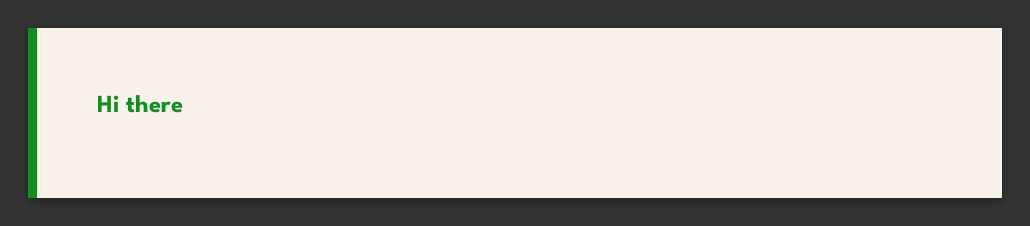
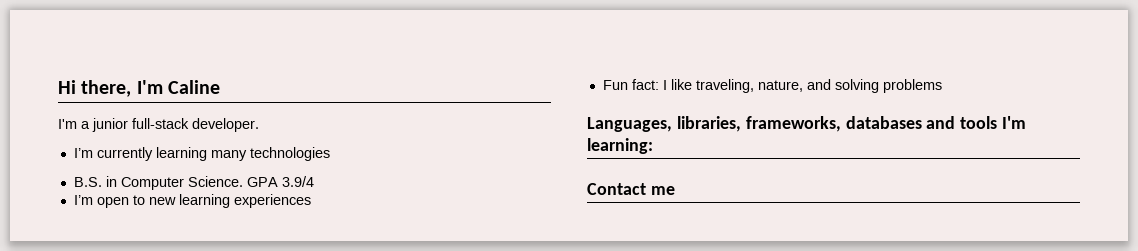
[125,95,183,113] there -> [81,80,220,97] [58,118,259,132] [73,147,330,161] [73,176,314,190] [73,194,311,208] [602,79,942,93] [587,116,1027,132] [587,138,653,154] [587,183,675,195] there, I'm Caline // I'm a junior full-stack developer. // I’m currently learning many technologies // B.S. in Computer Science. GPA 3.9/4 // I’m open to new learning experiences // Fun fact: I like traveling, nature, and solving problems // Languages, libraries, frameworks, databases and tools I'm learning: // Contact me

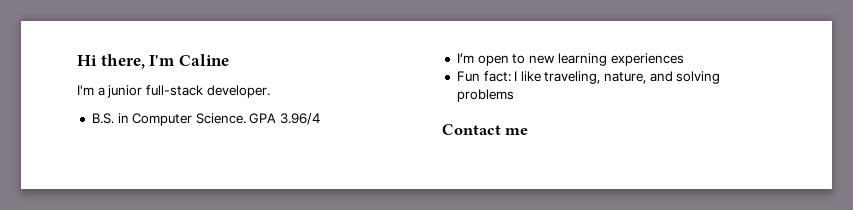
[73,147,330,161] // I’m currently learning many technologies -> (270, 91) none
[281,176,314,187] 3.9/4 -> [280,113,321,125] 3.96/4
[587,116,1027,132] [587,138,653,154] // Languages, libraries, frameworks, databases and tools I'm learning: -> (514, 95) none

